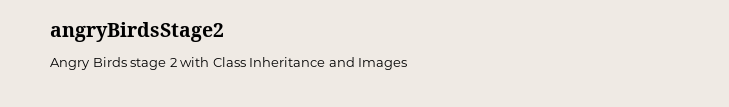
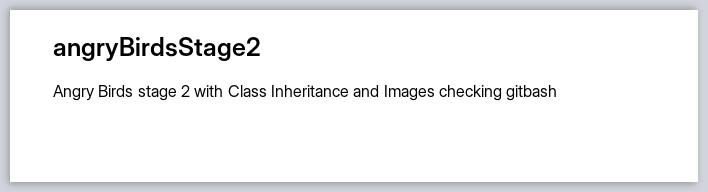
(408, 64) none -> [438,85,558,101] checking gitbash

